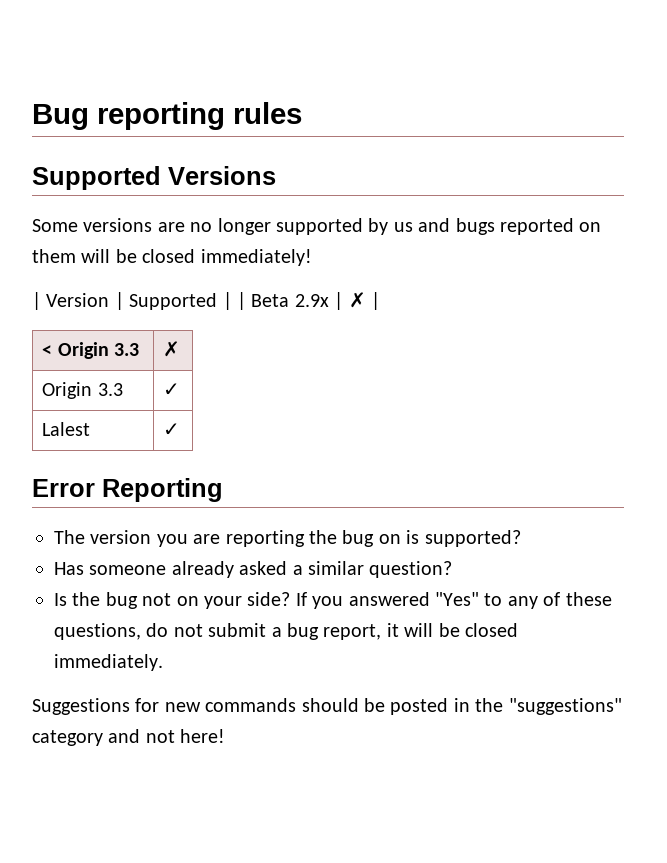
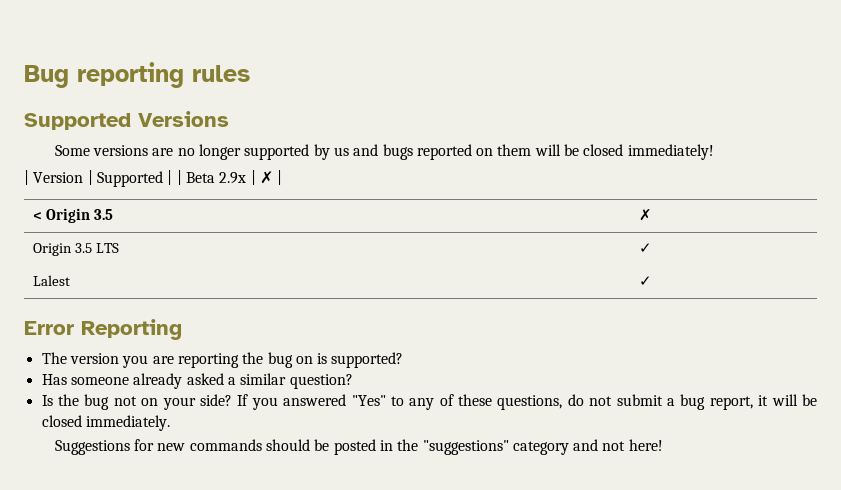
[114,343,140,356] 3.3 -> [94,209,114,220] 3.5
[97,383,123,396] 3.3 -> [75,243,120,253] 3.5 LTS

